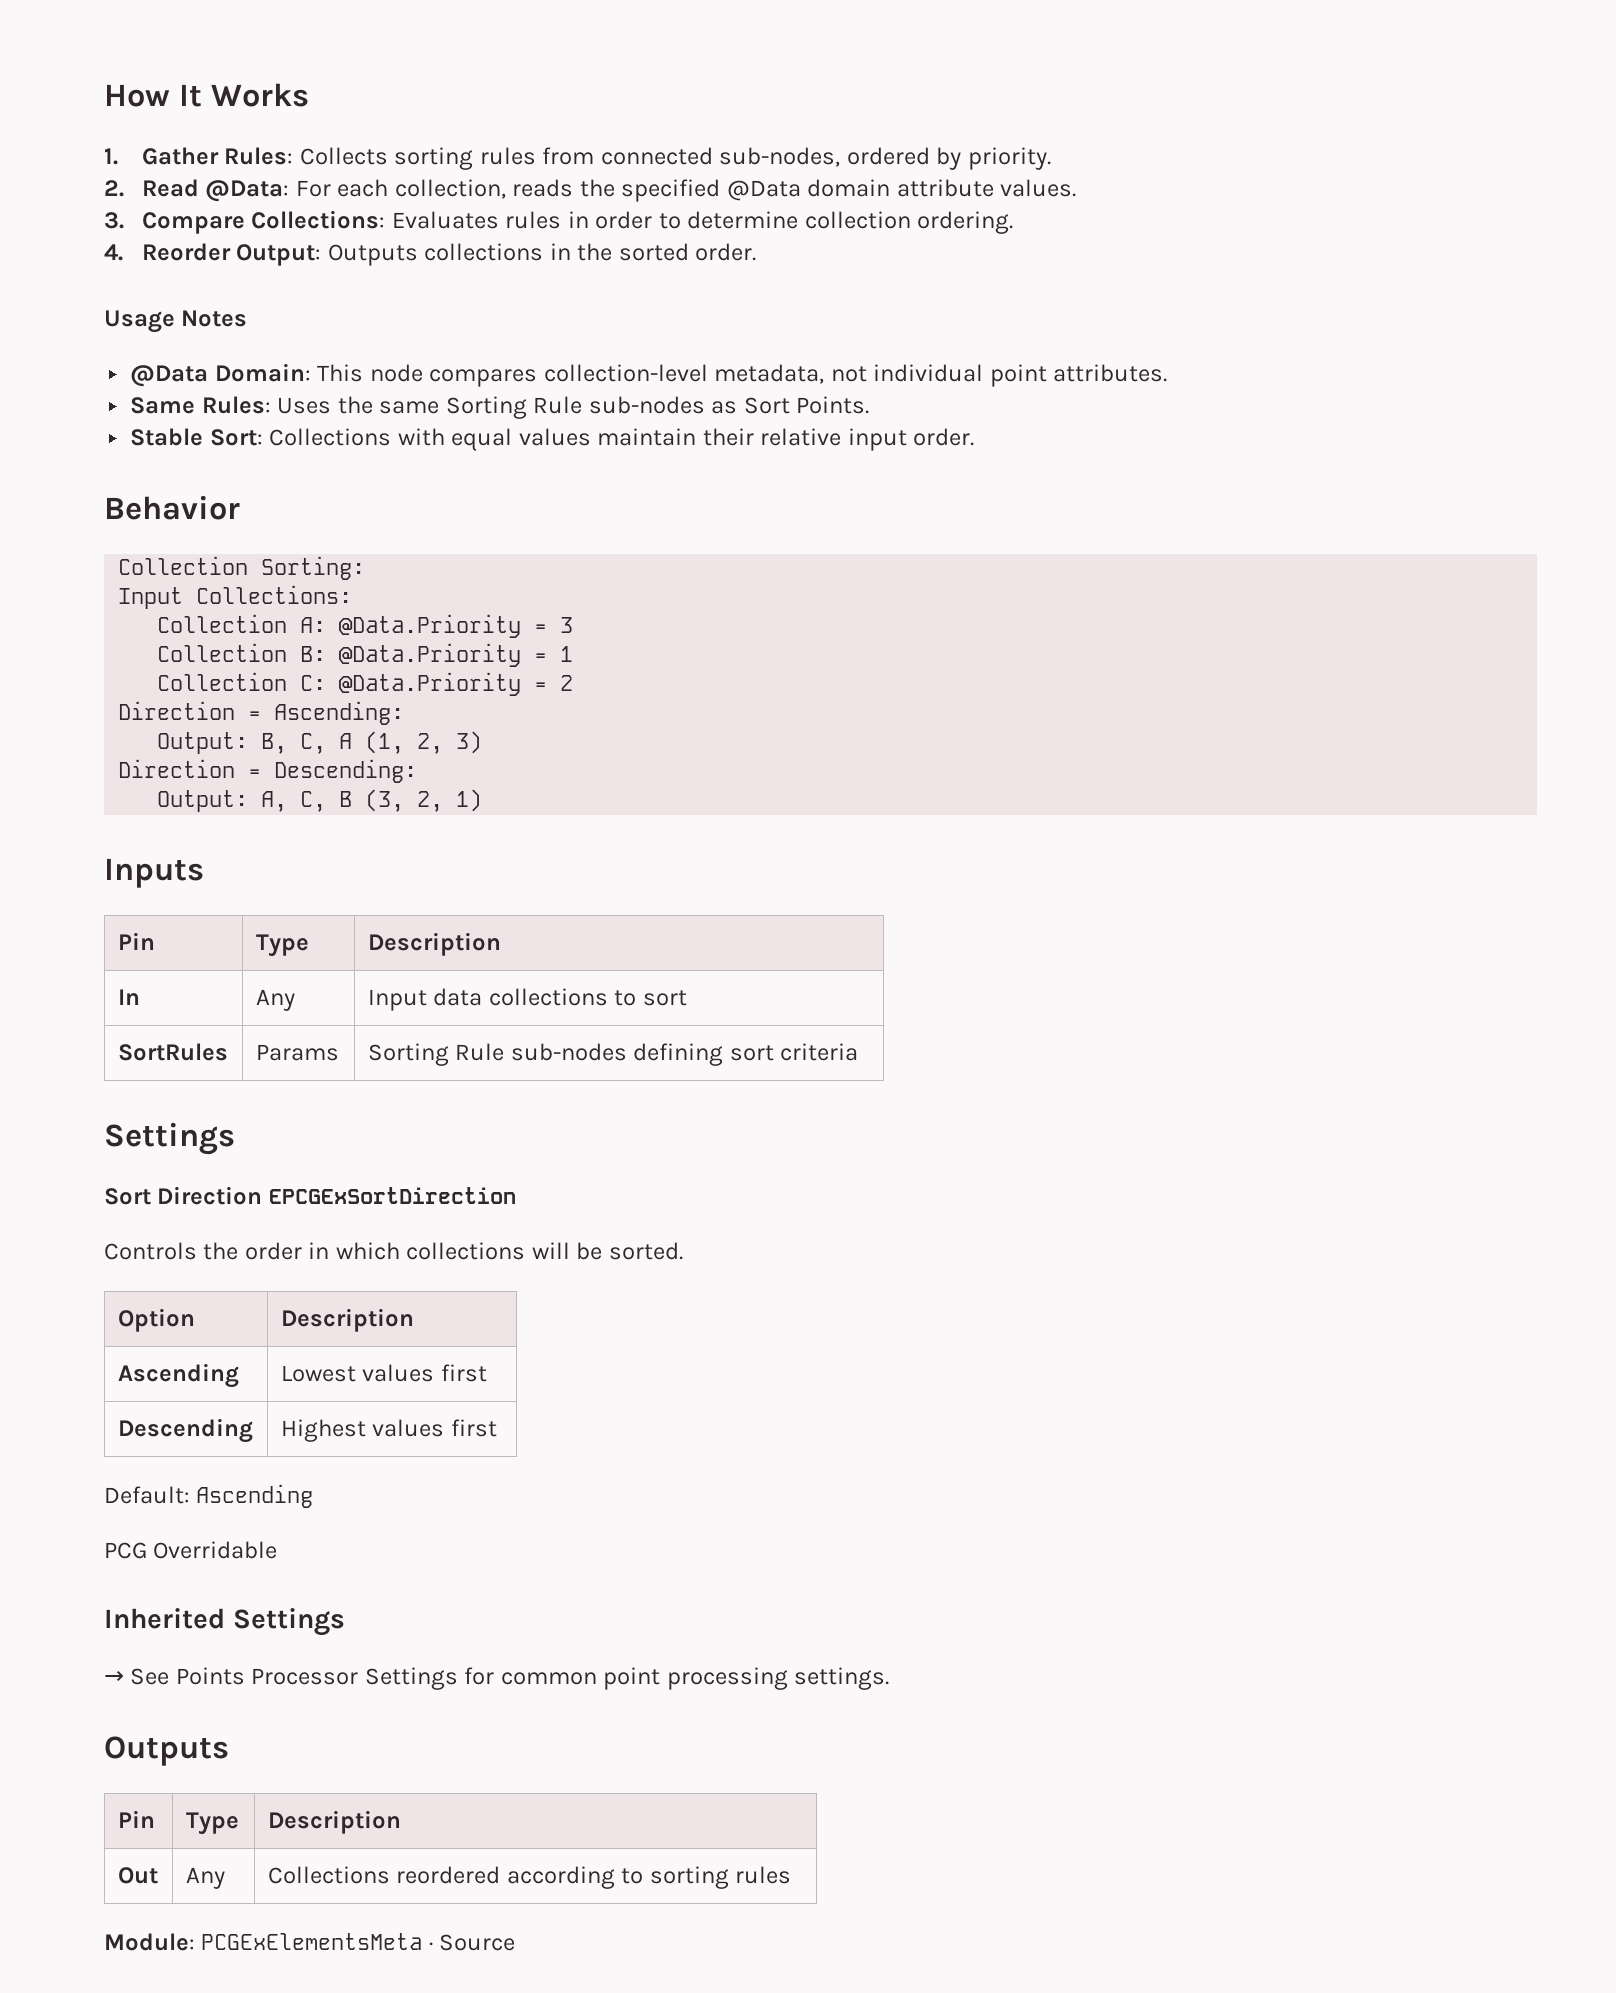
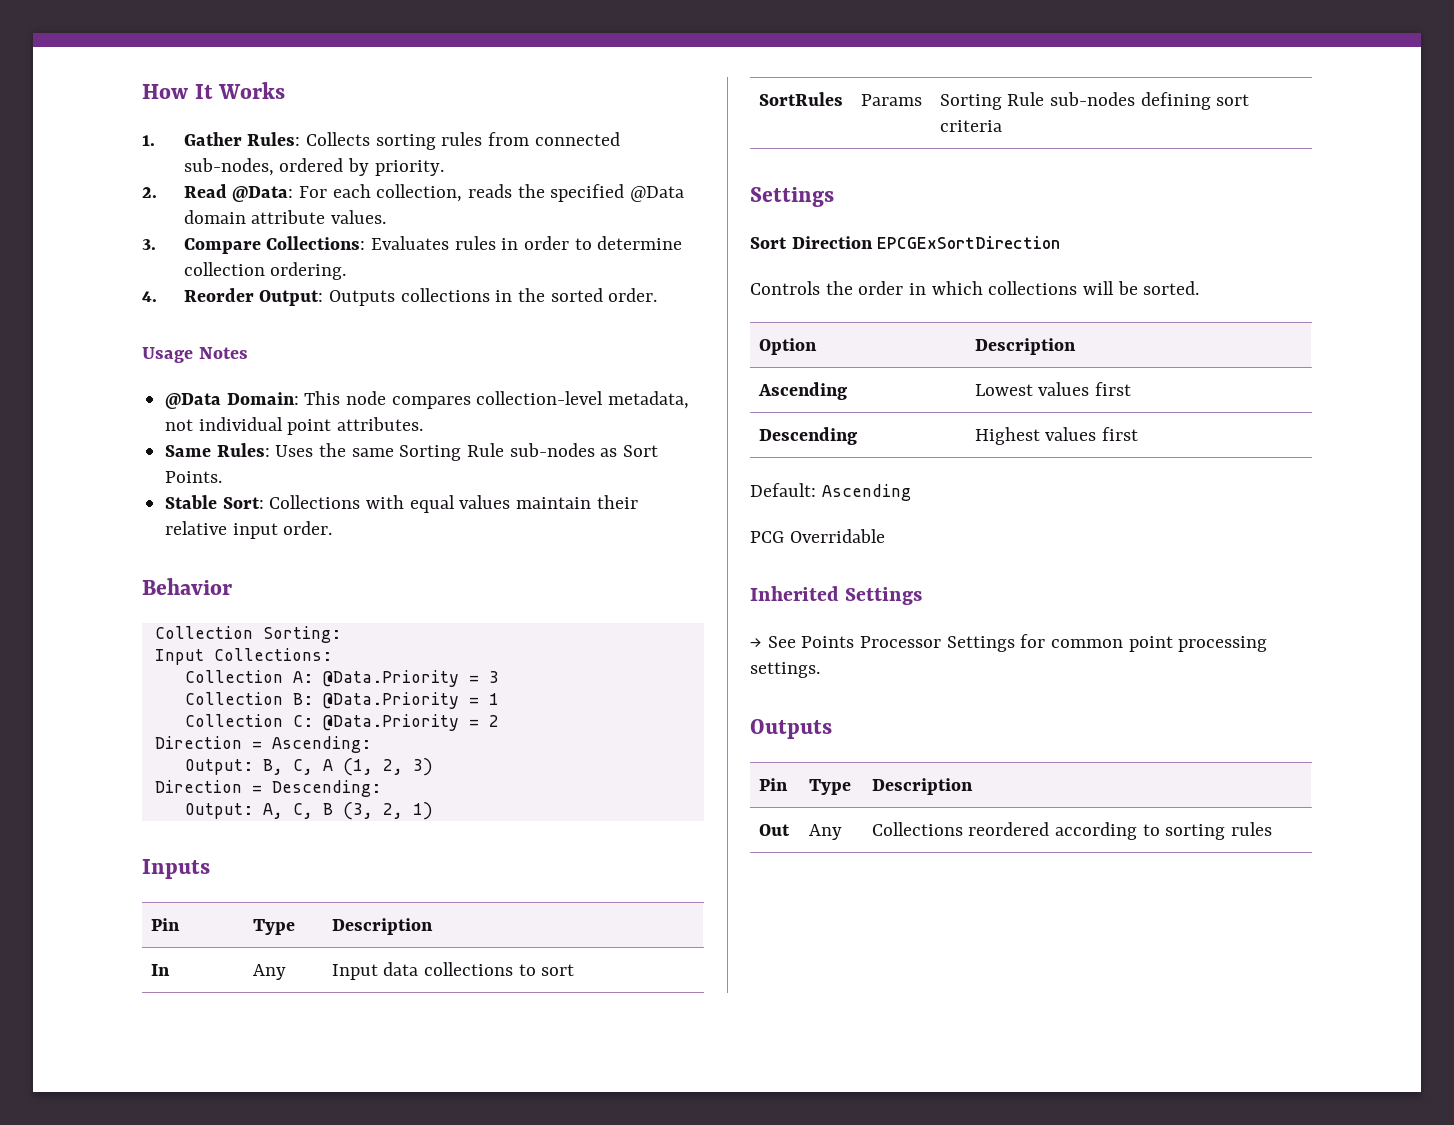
[104,1933,516,1951] // Module: PCGExElementsMeta · Source -> (1272, 829) none

